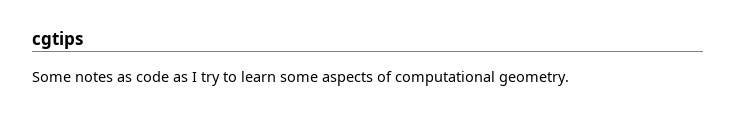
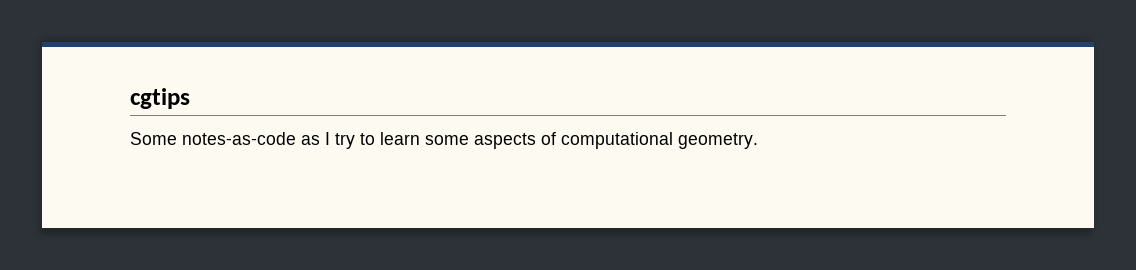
[75,71,169,82] notes as code -> [182,132,296,145] notes-as-code

